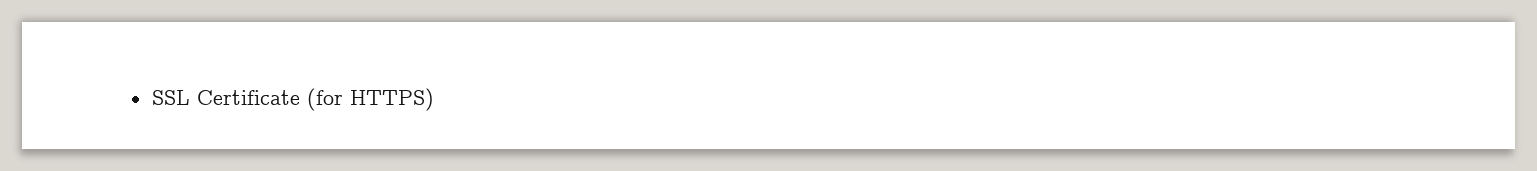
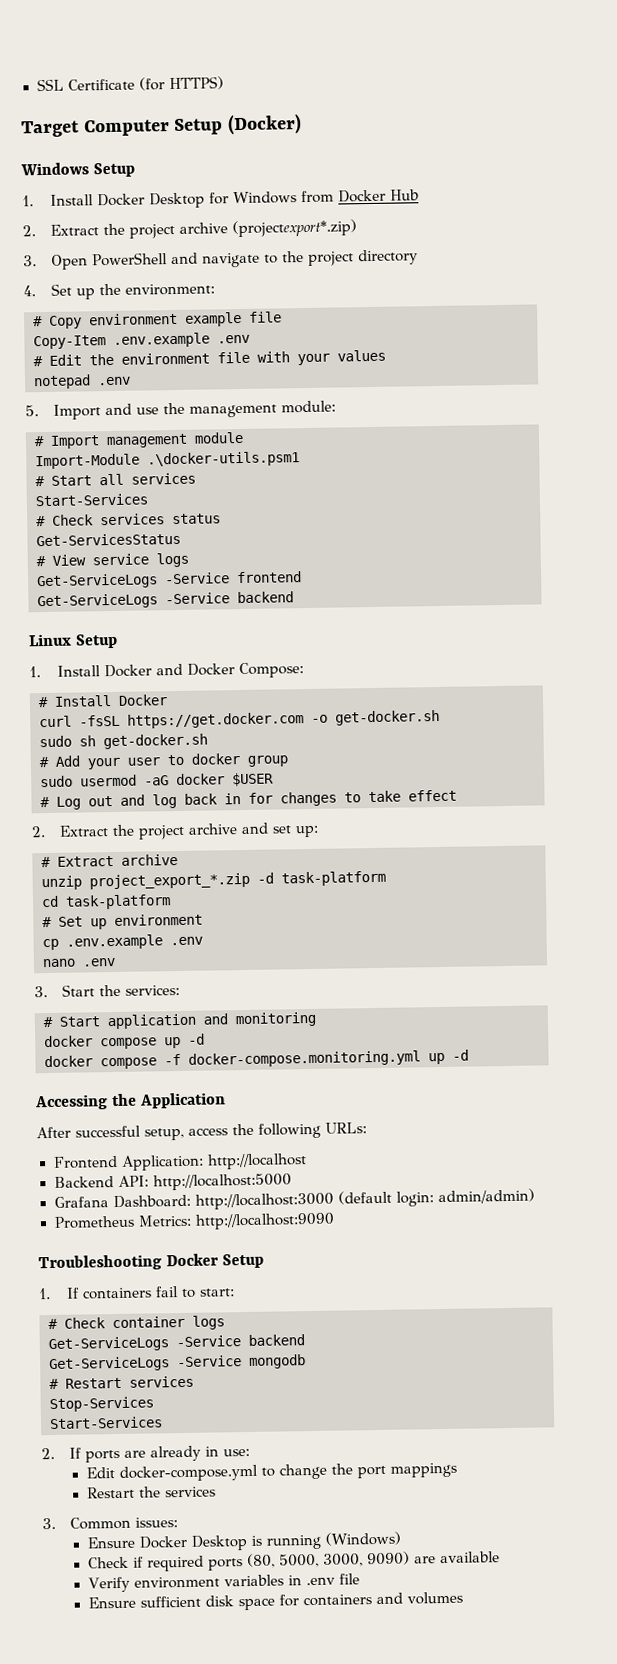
(434, 99) none -> [21,114,302,138] [20,162,135,178] [22,189,420,209] [22,219,358,239] [23,249,419,270] [23,283,216,300] [33,311,282,329] [33,332,250,350] [33,349,386,367] [33,374,131,390] [25,400,337,420] [34,431,244,449] [35,451,300,470] [35,472,196,487] [35,493,148,507] [36,513,221,527] [36,532,181,547] [36,552,189,568] [37,571,302,590] [37,591,294,610] [28,633,118,649] [29,662,305,679] [38,694,168,708] [39,709,440,729] [39,733,208,750] [39,753,288,770] [40,772,274,788] [40,789,457,810] [31,822,320,840] [41,854,178,868] [41,870,386,891] [41,894,171,910] [42,913,203,930] [42,934,203,951] [42,957,116,968] [34,984,181,998] [43,1011,316,1030] [44,1033,205,1050] [44,1049,469,1070] [35,1092,226,1111] [36,1122,367,1141] [52,1153,307,1171] [53,1173,292,1191] [53,1188,535,1210] [53,1212,335,1230] [38,1253,264,1272] [38,1286,236,1300] [48,1315,225,1330] [48,1334,305,1353] [49,1354,306,1373] [49,1375,194,1390] [49,1396,154,1413] [49,1416,163,1430] [41,1445,251,1463] [85,1462,457,1482] [86,1486,216,1499] [42,1516,179,1530] [86,1531,401,1551] [87,1551,500,1572] [87,1573,360,1593] [87,1591,463,1611] // Target Computer Setup (Docker) // Windows Setup // 1. Install Docker Desktop for Windows from Docker Hub // 2. Extract the project archive (projectexport*.zip) // 3. Open PowerShell and navigate to the project directory // 4. Set up the environment: // # Copy environment example file // Copy-Item .env.example .env // # Edit the environment file with your values // notepad .env // 5. Import and use the management module: // # Import management module // Import-Module .\docker-utils.psm1 // # Start all services // Start-Services // # Check services status // Get-ServicesStatus // # View service logs // Get-ServiceLogs -Service frontend // Get-ServiceLogs -Service backend // Linux Setup // 1. Install Docker and Docker Compose: // # Install Docker // curl -fsSL https://get.docker.com -o get-docker.sh // sudo sh get-docker.sh // # Add your user to docker group // sudo usermod -aG docker $USER // # Log out and log back in for changes to take effect // 2. Extract the project archive and set up: // # Extract archive // unzip project_export_*.zip -d task-platform // cd task-platform // # Set up environment // cp .env.example .env // nano .env // 3. Start the services: // # Start application and monitoring // docker compose up -d // docker compose -f docker-compose.monitoring.yml up -d // Accessing the Application // After successful setup, access the following URLs: // Frontend Application: http://localhost // Backend API: http://localhost:5000 // Grafana Dashboard: http://localhost:3000 (default login: admin/admin) // Prometheus Metrics: http://localhost:9090 // Troubleshooting Docker Setup // 1. If containers fail to start: // # Check container logs // Get-ServiceLogs -Service backend // Get-ServiceLogs -Service mongodb // # Restart services // Stop-Services // Start-Services // 2. If ports are already in use: // Edit docker-compose.yml to change the port mappings // Restart the services // 3. Common issues: // Ensure Docker Desktop is running (Windows) // Check if required ports (80, 5000, 3000, 9090) are available // Verify environment variables in .env file // Ensure sufficient disk space for containers and volumes

